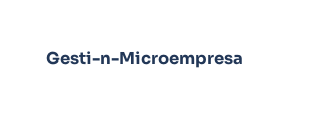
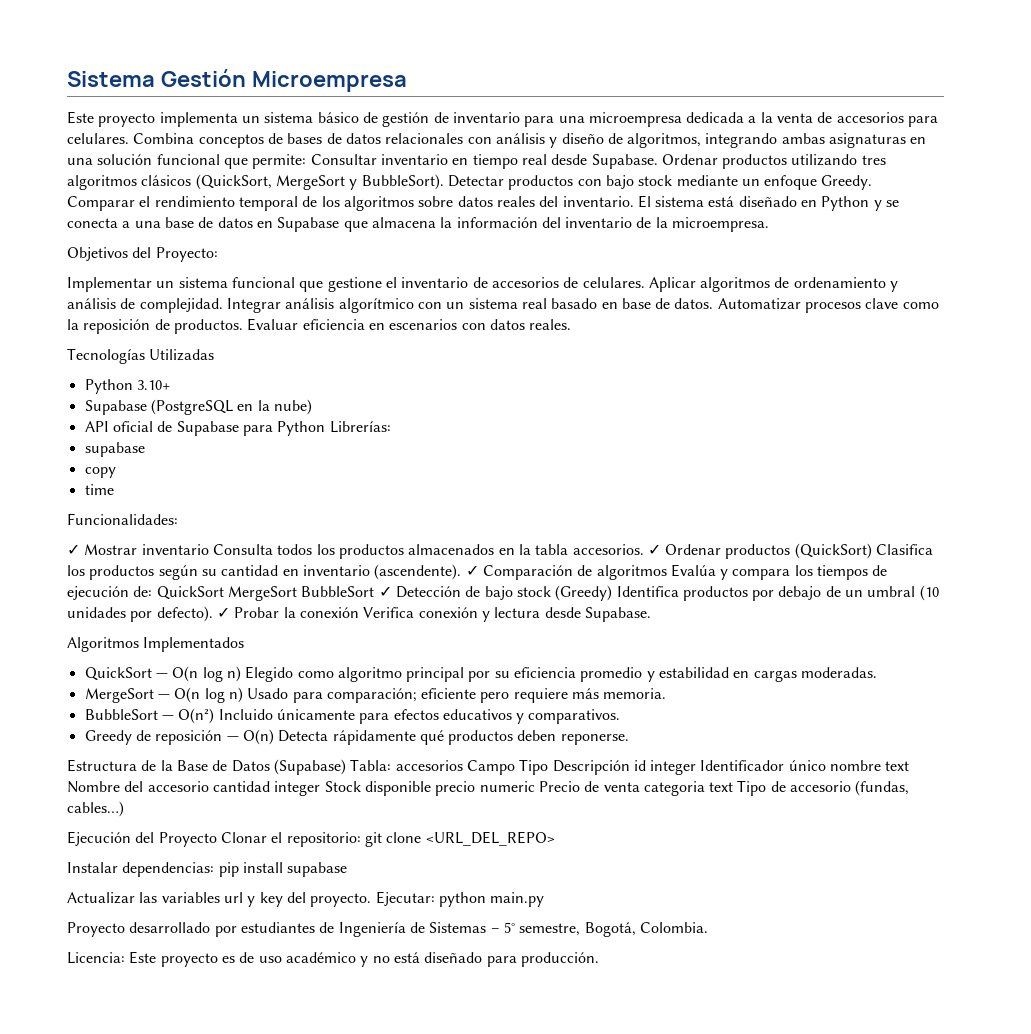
[46,51,243,68] Gesti-n-Microempresa -> [67,69,407,92] [67,111,939,127] [67,133,927,148] [67,154,886,169] [67,174,873,190] [67,195,900,211] [67,217,770,232] [67,247,218,262] [67,277,899,292] [67,298,939,313] [67,318,572,334] [67,348,215,364] [84,379,170,394] [84,399,312,415] [84,421,391,436] [84,442,145,457] [84,467,116,478] [84,484,114,495] [67,513,178,525] [67,543,934,559] [67,564,888,580] [67,585,939,601] [67,606,651,622] [67,637,245,652] [84,666,878,682] [84,687,667,703] [84,708,621,724] [84,729,629,745] [67,759,910,775] [67,780,910,796] [67,801,124,817] [67,831,555,847] [67,862,348,877] [67,891,545,907] [67,922,708,937] [67,951,599,967] Sistema Gestión Microempresa // Este proyecto implementa un sistema básico de gestión de inventario para una microempresa dedicada a la venta de accesorios para celulares. Combina conceptos de bases de datos relacionales con análisis y diseño de algoritmos, integrando ambas asignaturas en una solución funcional que permite: Consultar inventario en tiempo real desde Supabase. Ordenar productos utilizando tres algoritmos clásicos (QuickSort, MergeSort y BubbleSort). Detectar productos con bajo stock mediante un enfoque Greedy. Comparar el rendimiento temporal de los algoritmos sobre datos reales del inventario. El sistema está diseñado en Python y se conecta a una base de datos en Supabase que almacena la información del inventario de la microempresa. // Objetivos del Proyecto: // Implementar un sistema funcional que gestione el inventario de accesorios de celulares. Aplicar algoritmos de ordenamiento y análisis de complejidad. Integrar análisis algorítmico con un sistema real basado en base de datos. Automatizar procesos clave como la reposición de productos. Evaluar eficiencia en escenarios con datos reales. // Tecnologías Utilizadas // Python 3.10+ // Supabase (PostgreSQL en la nube) // API oficial de Supabase para Python Librerías: // supabase // copy // time // Funcionalidades: // ✓ Mostrar inventario Consulta todos los productos almacenados en la tabla accesorios. ✓ Ordenar productos (QuickSort) Clasifica los productos según su cantidad en inventario (ascendente). ✓ Comparación de algoritmos Evalúa y compara los tiempos de ejecución de: QuickSort MergeSort BubbleSort ✓ Detección de bajo stock (Greedy) Identifica productos por debajo de un umbral (10 unidades por defecto). ✓ Probar la conexión Verifica conexión y lectura desde Supabase. // Algoritmos Implementados // QuickSort — O(n log n) Elegido como algoritmo principal por su eficiencia promedio y estabilidad en cargas moderadas. // MergeSort — O(n log n) Usado para comparación; eficiente pero requiere más memoria. // BubbleSort — O(n²) Incluido únicamente para efectos educativos y comparativos. // Greedy de reposición — O(n) Detecta rápidamente qué productos deben reponerse. // Estructura de la Base de Datos (Supabase) Tabla: accesorios Campo Tipo Descripción id integer Identificador único nombre text Nombre del accesorio cantidad integer Stock disponible precio numeric Precio de venta categoria text Tipo de accesorio (fundas, cables…) // Ejecución del Proyecto Clonar el repositorio: git clone <URL_DEL_REPO> // Instalar dependencias: pip install supabase // Actualizar las variables url y key del proyecto. Ejecutar: python main.py // Proyecto desarrollado por estudiantes de Ingeniería de Sistemas – 5° semestre, Bogotá, Colombia. // Licencia: Este proyecto es de uso académico y no está diseñado para producción.

